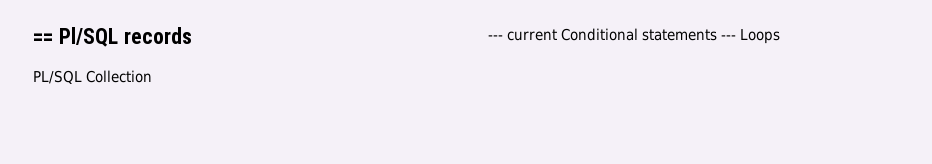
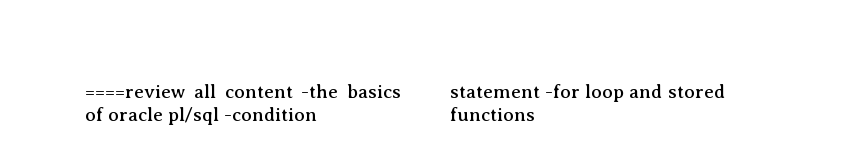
[33,27,192,47] [33,70,153,84] [488,28,781,44] == Pl/SQL records // PL/SQL Collection // --- current Conditional statements --- Loops -> [85,84,401,98] [85,107,318,125] [450,84,725,102] [450,107,535,121] ====review all content -the basics of oracle pl/sql -condition statement -for loop and stored functions

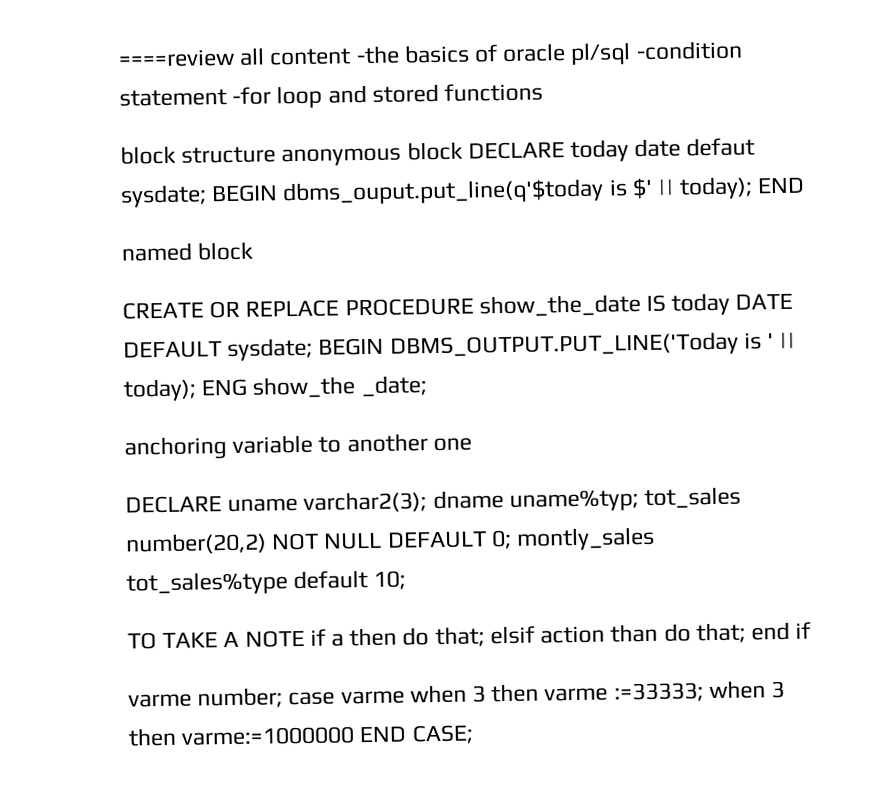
(535, 114) none -> [120,137,756,167] [120,176,806,208] [121,241,254,262] [122,292,794,320] [123,331,797,362] [123,375,427,402] [124,433,472,461] [125,486,742,514] [125,526,656,555] [126,569,407,596] [127,621,812,650] [128,680,786,709] [128,724,474,747] // block structure anonymous block DECLARE today date defaut sysdate; BEGIN dbms_ouput.put_line(q'$today is $' || today); END // named block // CREATE OR REPLACE PROCEDURE show_the_date IS today DATE DEFAULT sysdate; BEGIN DBMS_OUTPUT.PUT_LINE('Today is ' || today); ENG show_the _date; // anchoring variable to another one // DECLARE uname varchar2(3); dname uname%typ; tot_sales number(20,2) NOT NULL DEFAULT 0; montly_sales tot_sales%type default 10; // TO TAKE A NOTE if a then do that; elsif action than do that; end if // varme number; case varme when 3 then varme :=33333; when 3 then varme:=1000000 END CASE;

